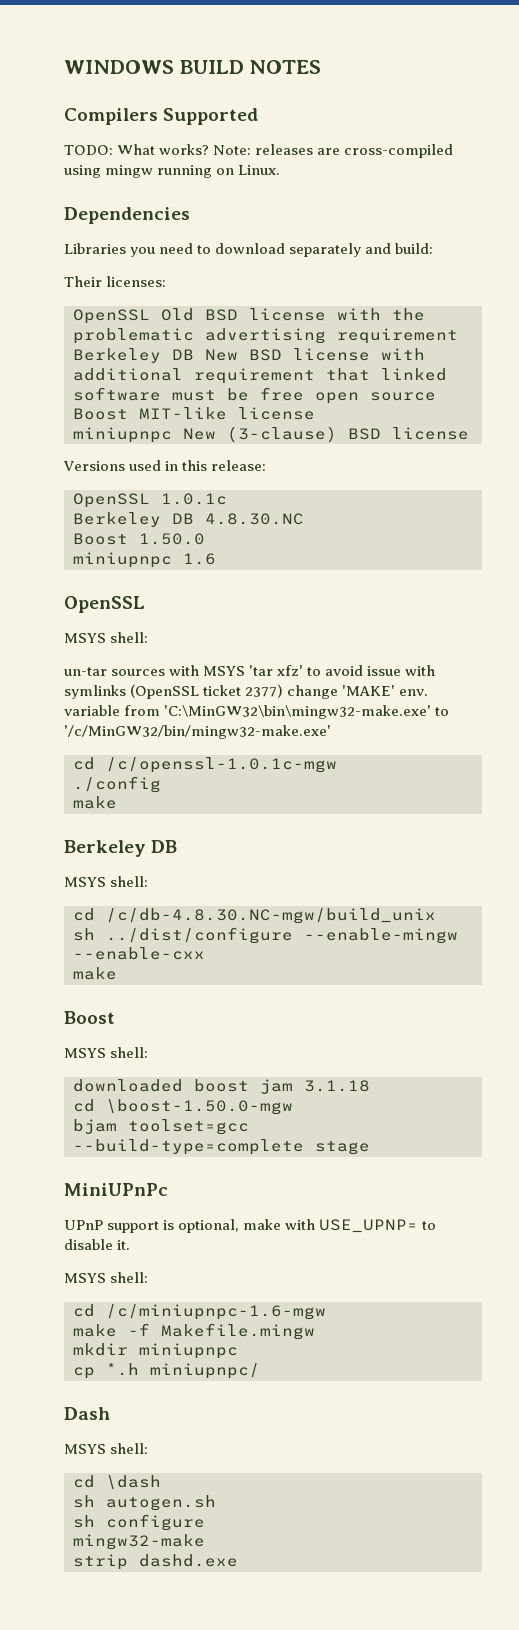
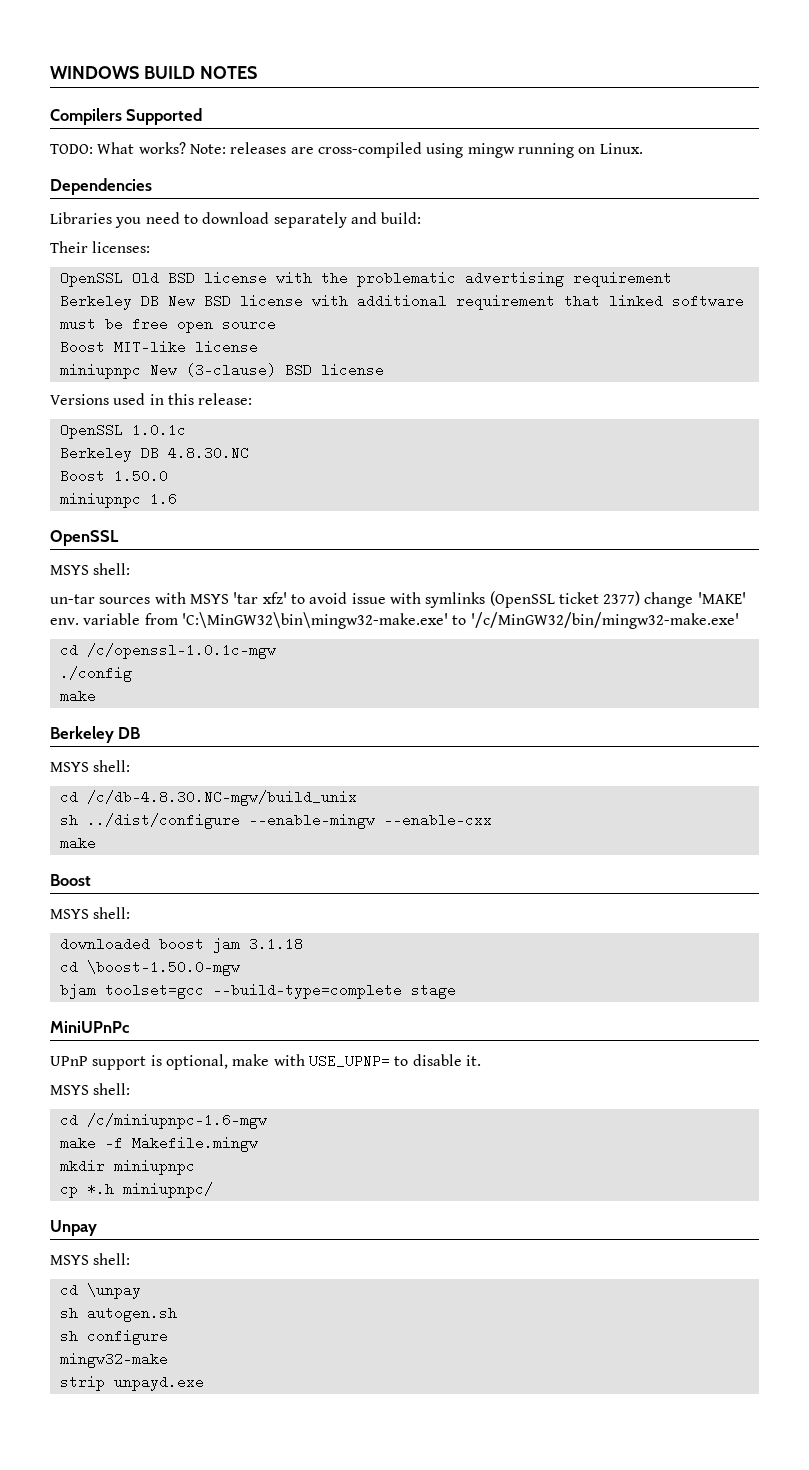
[64,1407,110,1420] [64,1443,149,1454] [73,1475,161,1490] Dash // MSYS shell: // cd \dash -> [50,1220,97,1236] [50,1253,131,1265] [59,1283,141,1299] Unpay // MSYS shell: // cd \unpay
[139,1554,238,1567] dashd.exe -> [113,1375,204,1391] unpayd.exe

